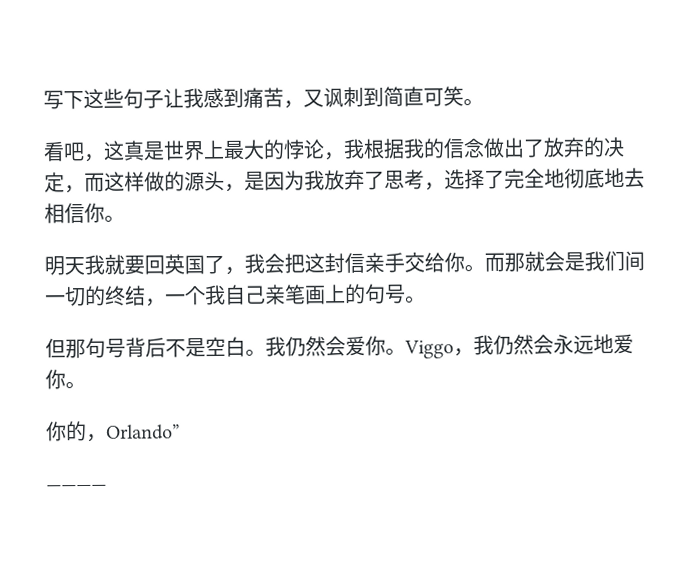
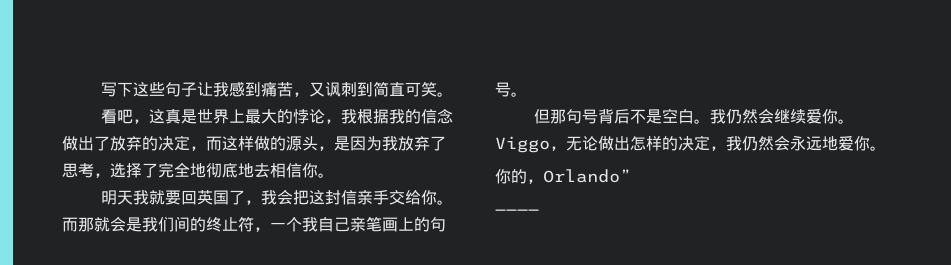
[45,285,146,307] 一切的终结 -> [190,216,254,232] 的终止符
(346, 346) none -> [773,109,806,124] 继续
(474, 352) none -> [566,135,726,151] 无论做出怎样的决定，

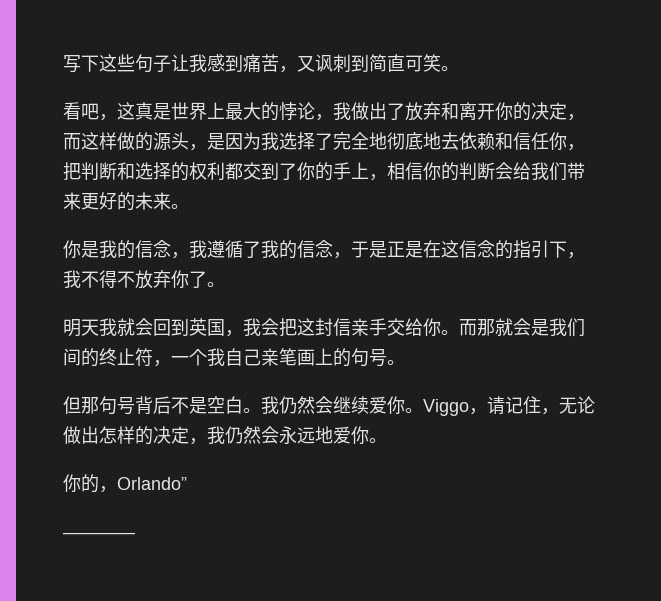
[356,108,453,124] 根据我的信念 -> (351, 111) none
(142, 143) none -> [441,102,513,120] 和离开你
[398,136,446,151] [62,163,110,178] 放弃了思考， -> (279, 141) none
[270,163,318,178] 相信你 -> [459,132,585,151] [63,162,585,181] [63,192,189,211] [63,240,585,259] [63,270,207,289] 依赖和信任你，把判断和选择的权利都交到了你的手上，相信你的判断会给我们带来更好的未来。 // 你是我的信念，我遵循了我的信念，于是正是在这信念的指引下，我不得不放弃你了
[164,190,245,205] 要回英国了 -> [135,318,225,336] 会回到英国
(566, 148) none -> [487,396,559,415] 请记住，

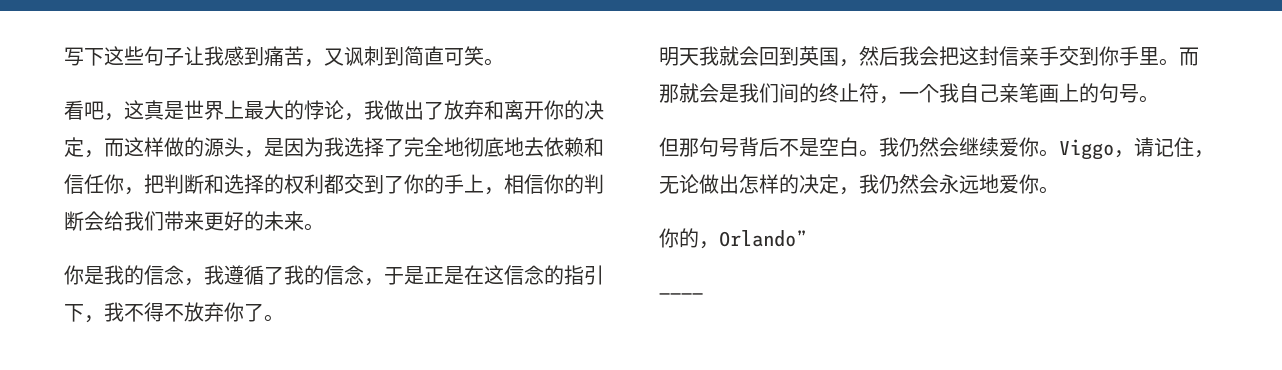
(243, 333) none -> [859,46,899,66] 然后
[405,318,441,336] 给你 -> [1079,46,1159,66] 到你手里

